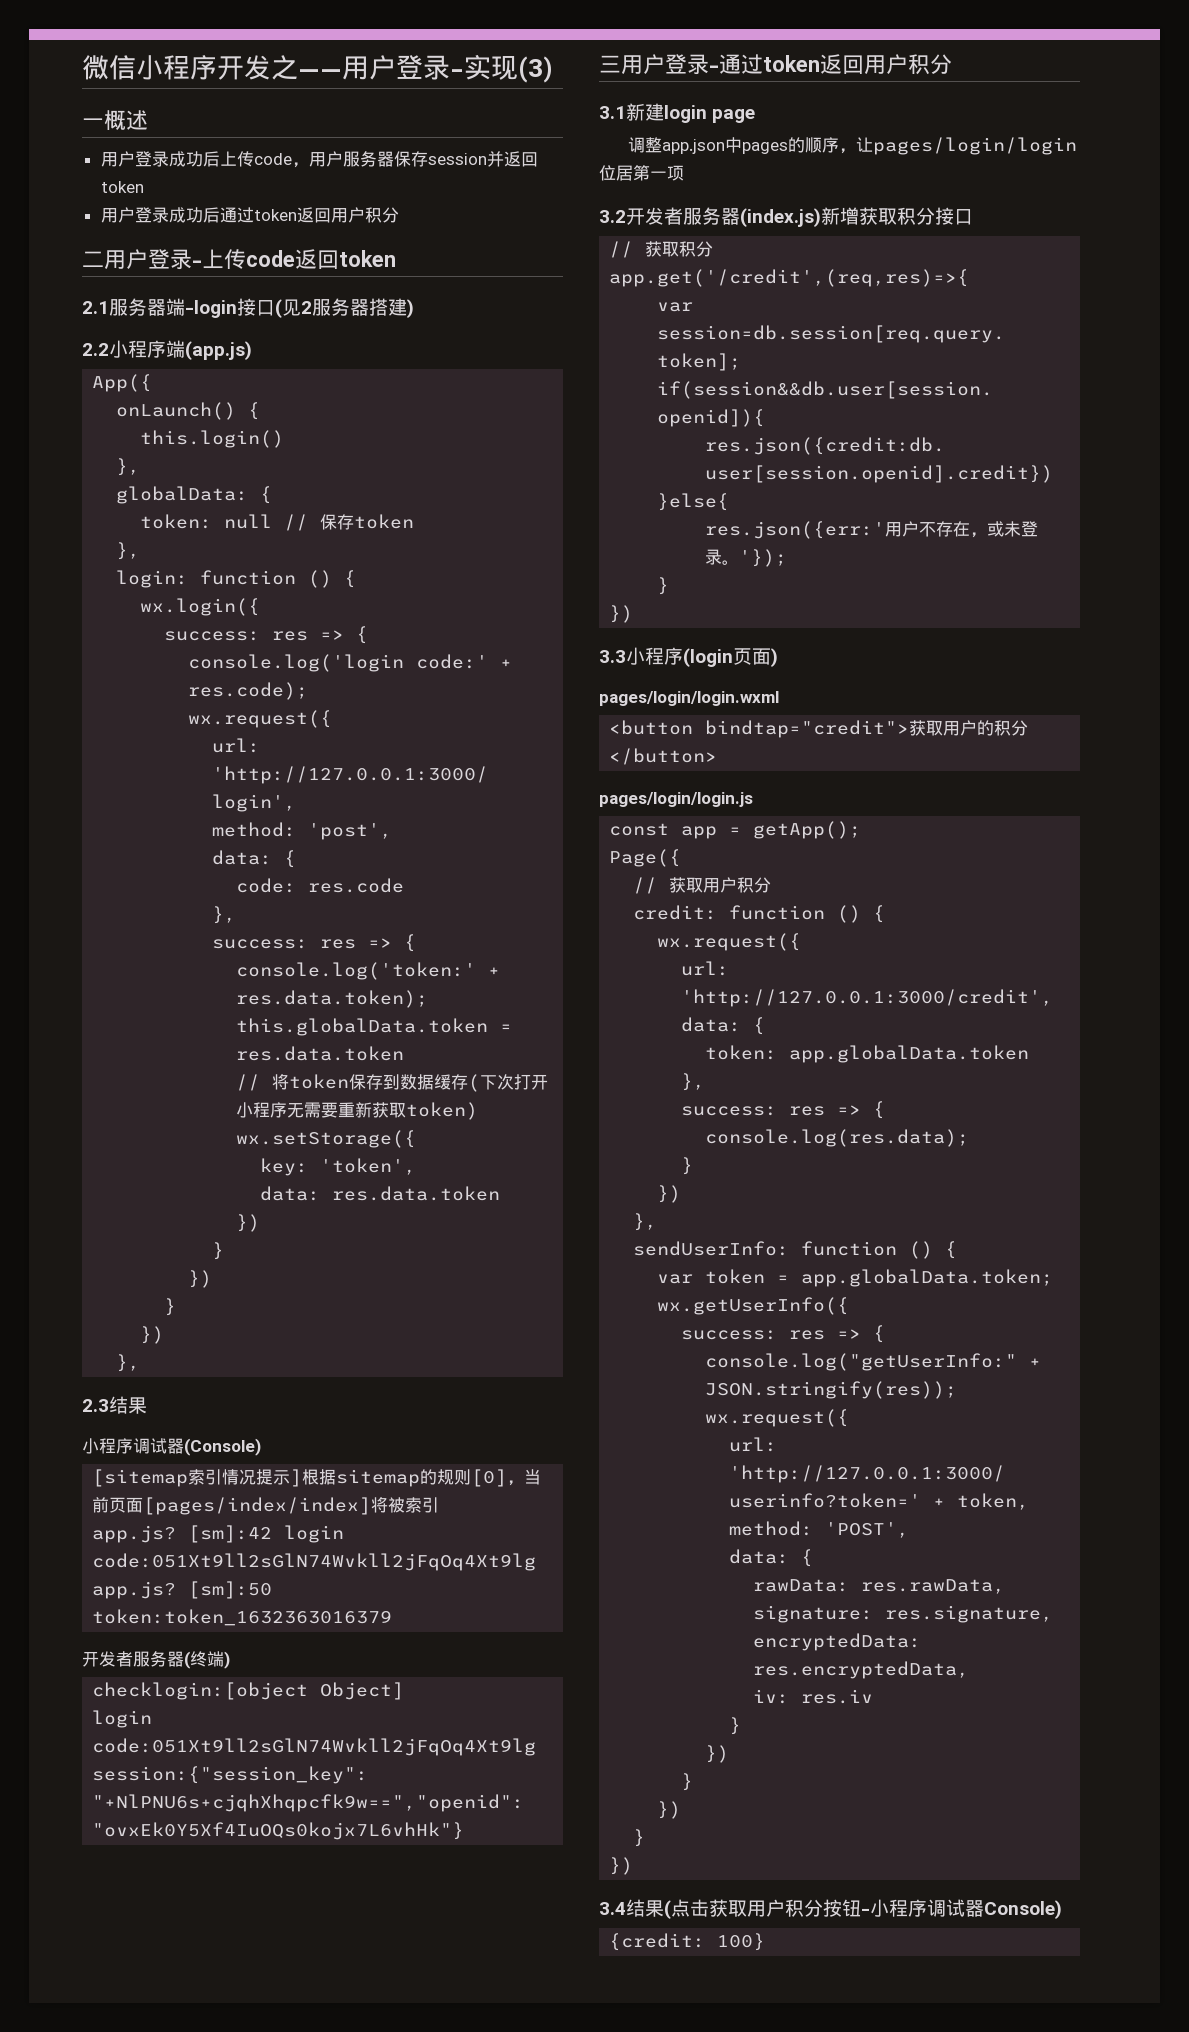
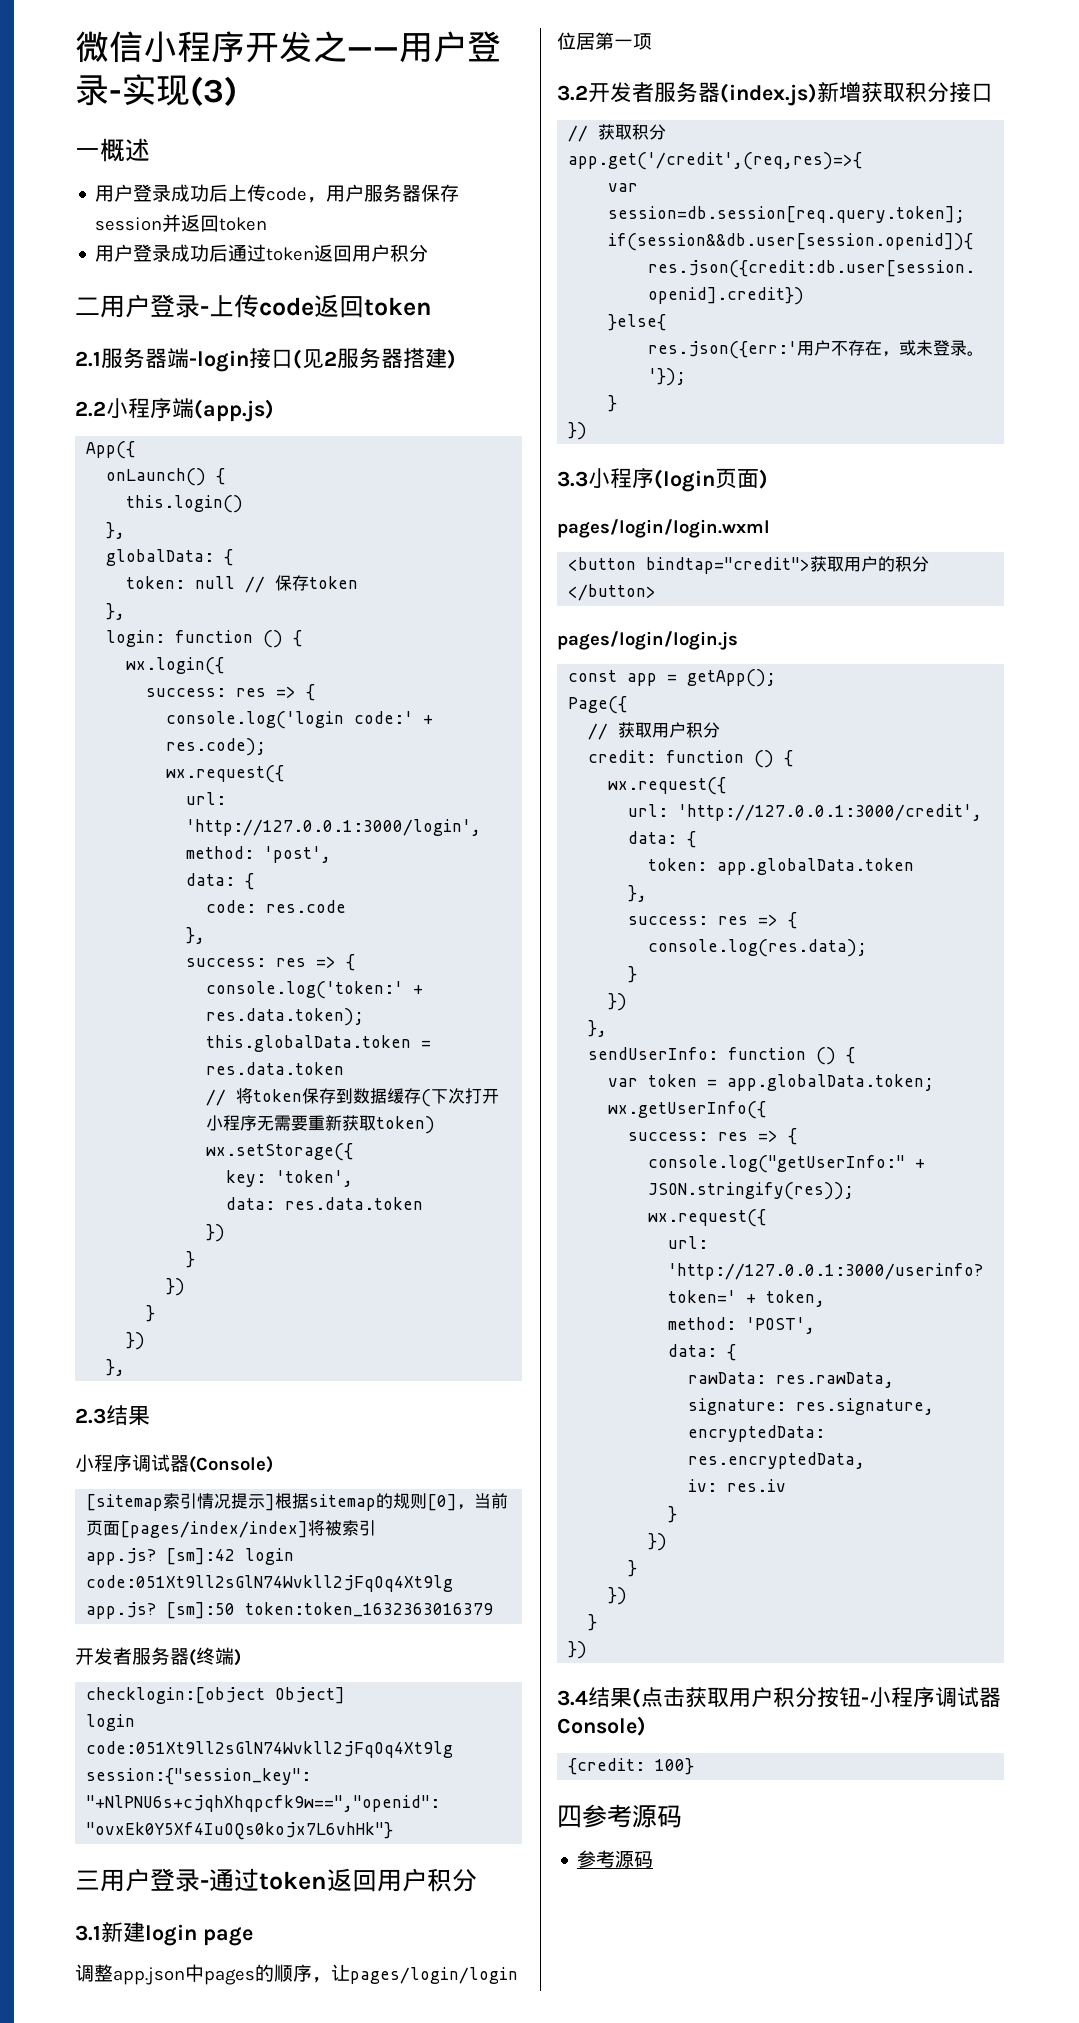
(766, 1942) none -> [557,1804,682,1828] [577,1850,654,1868] // 四参考源码 // 参考源码

